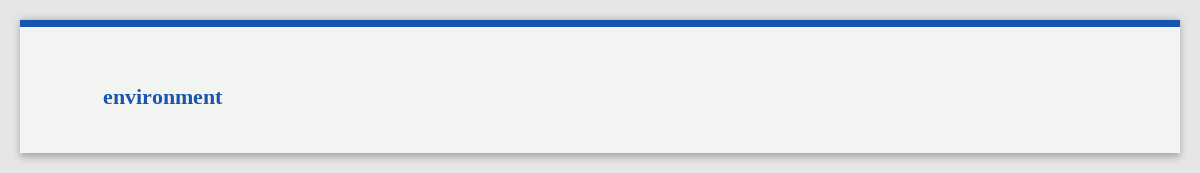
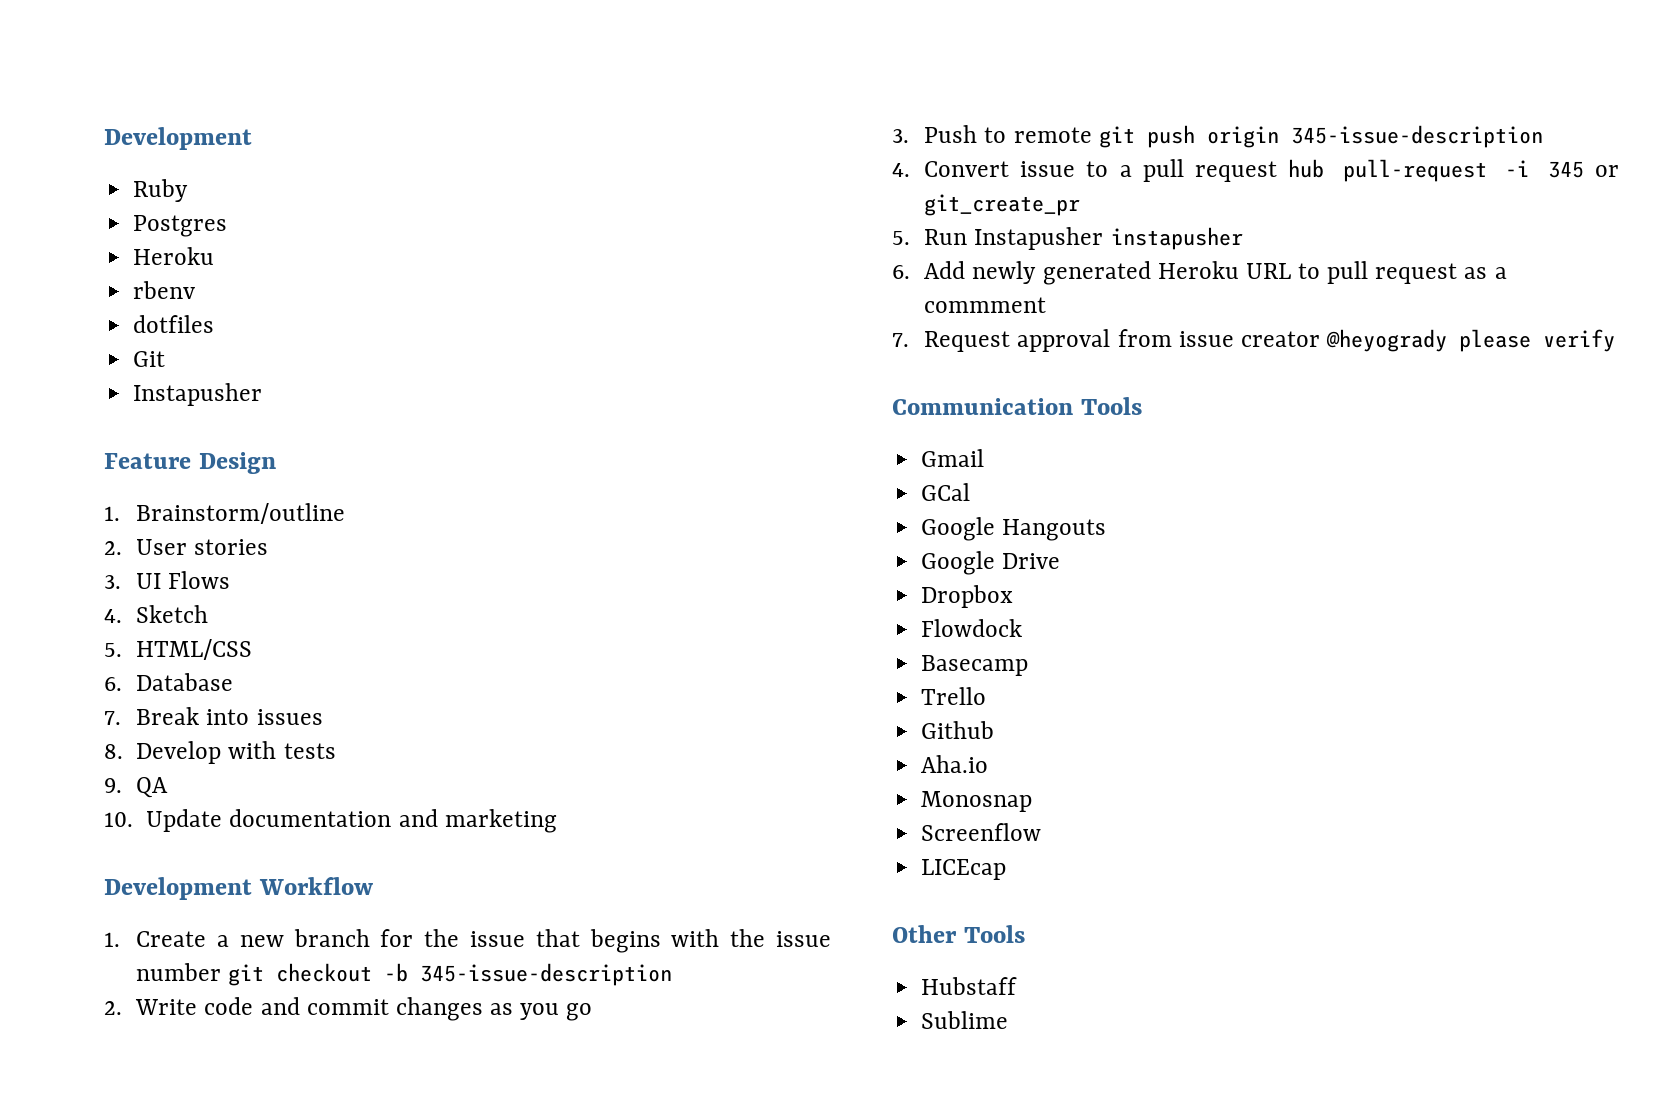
[103,89,223,104] environment -> [104,127,252,150] [133,179,189,202] [133,215,228,237] [133,247,215,265] [133,281,196,299] [133,315,215,333] [133,351,166,367] [133,383,263,406] [104,452,276,474] [104,503,346,524] [104,539,269,555] [104,571,231,589] [104,605,209,623] [104,639,253,660] [104,673,234,691] [104,707,323,725] [104,741,336,764] [104,777,169,798] [104,809,557,833] [104,877,373,900] [104,929,832,953] [136,963,673,986] [104,997,593,1021] [892,125,1543,148] [892,159,1619,182] [924,194,1081,216] [892,227,1243,250] [892,261,1507,285] [924,297,1047,313] [892,329,1615,352] [892,397,1142,415] [921,449,985,467] [921,483,971,501] [921,517,1107,541] [921,551,1061,575] [921,585,1014,608] [921,619,1023,637] [921,655,1029,676] [921,687,987,705] [921,721,995,739] [921,755,989,773] [921,791,1033,812] [921,823,1042,841] [921,859,1007,880] [892,925,1025,943] [921,977,1018,995] [921,1011,1009,1029] Development // Ruby // Postgres // Heroku // rbenv // dotfiles // Git // Instapusher // Feature Design // 1. Brainstorm/outline // 2. User stories // 3. UI Flows // 4. Sketch // 5. HTML/CSS // 6. Database // 7. Break into issues // 8. Develop with tests // 9. QA // 10. Update documentation and marketing // Development Workflow // 1. Create a new branch for the issue that begins with the issue number git checkout -b 345-issue-description // 2. Write code and commit changes as you go // 3. Push to remote git push origin 345-issue-description // 4. Convert issue to a pull request hub pull-request -i 345 or git_create_pr // 5. Run Instapusher instapusher // 6. Add newly generated Heroku URL to pull request as a commment // 7. Request approval from issue creator @heyogrady please verify // Communication Tools // Gmail // GCal // Google Hangouts // Google Drive // Dropbox // Flowdock // Basecamp // Trello // Github // Aha.io // Monosnap // Screenflow // LICEcap // Other Tools // Hubstaff // Sublime

